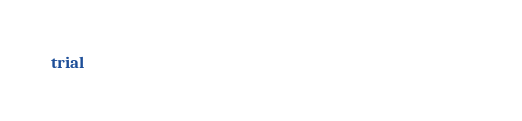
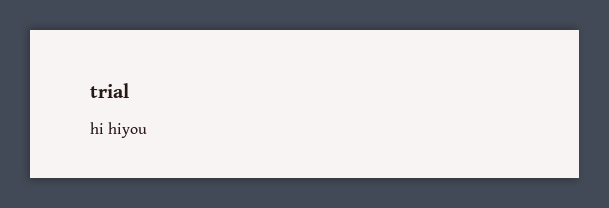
(84, 62) none -> [90,122,148,138] // hi hiyou

